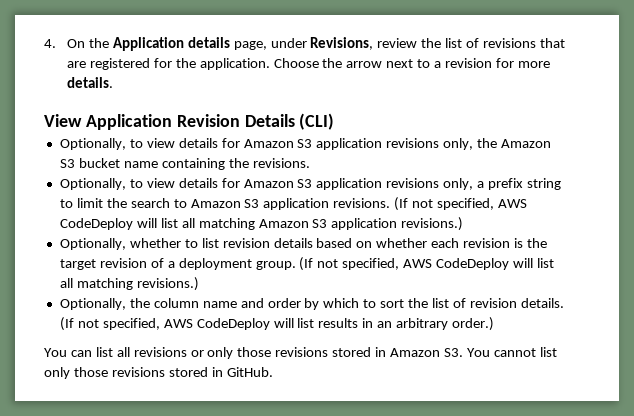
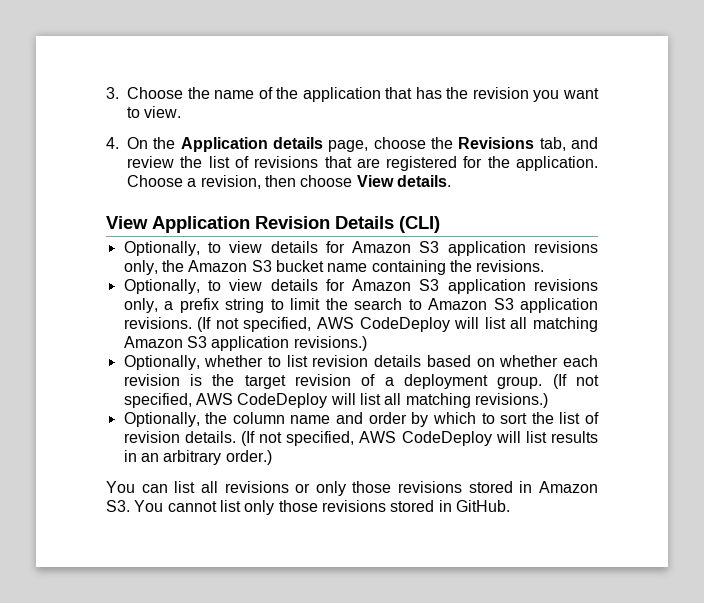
(44, 43) none -> [106,87,600,102] [127,106,182,118] 3. Choose the name of the application that has the revision you want to view. //
[270,37,374,50] under Revisions, -> [373,137,598,151] choose the Revisions tab, and
[322,58,550,68] the arrow next to a revision for more -> [187,175,394,189] a revision, then choose View

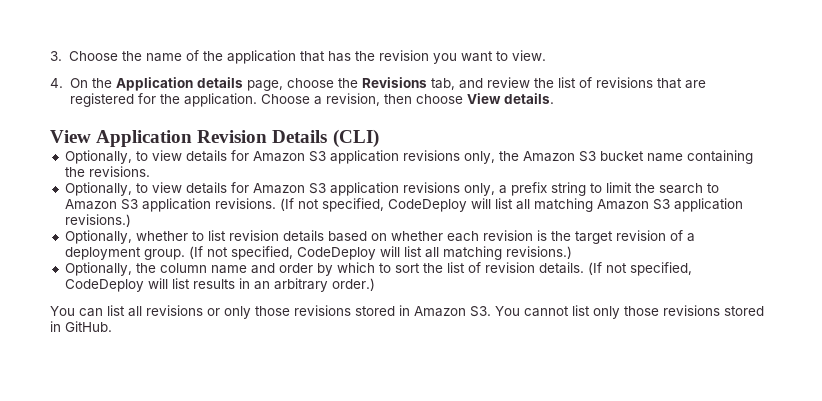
[317,317,354,329] AWS -> (384, 205) none
[195,393,233,405] AWS -> (293, 253) none
[359,431,397,443] AWS -> (692, 269) none

